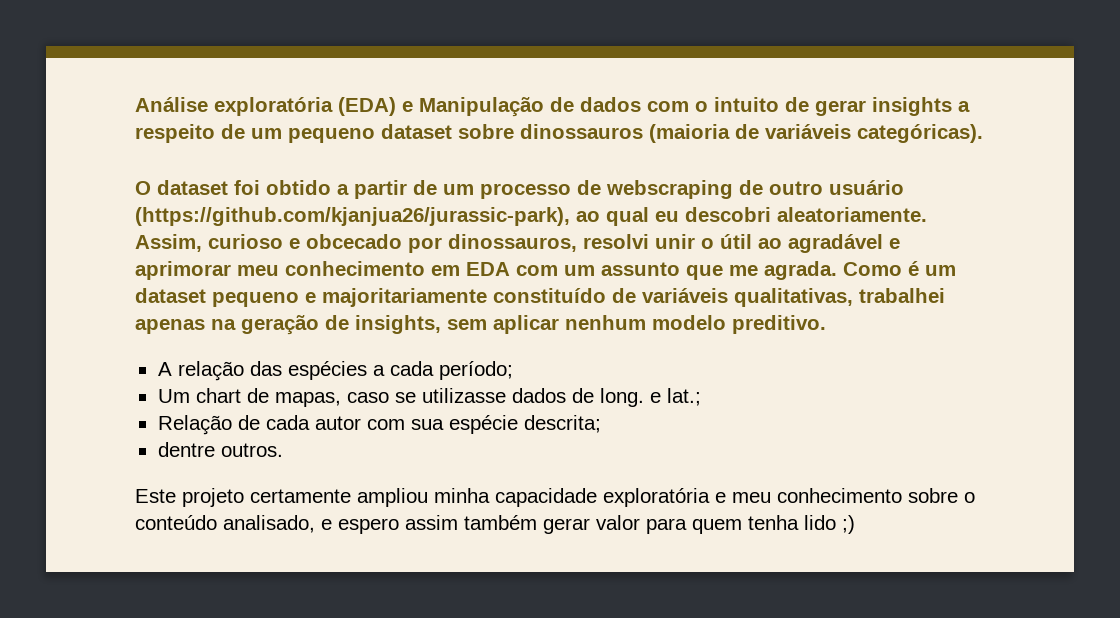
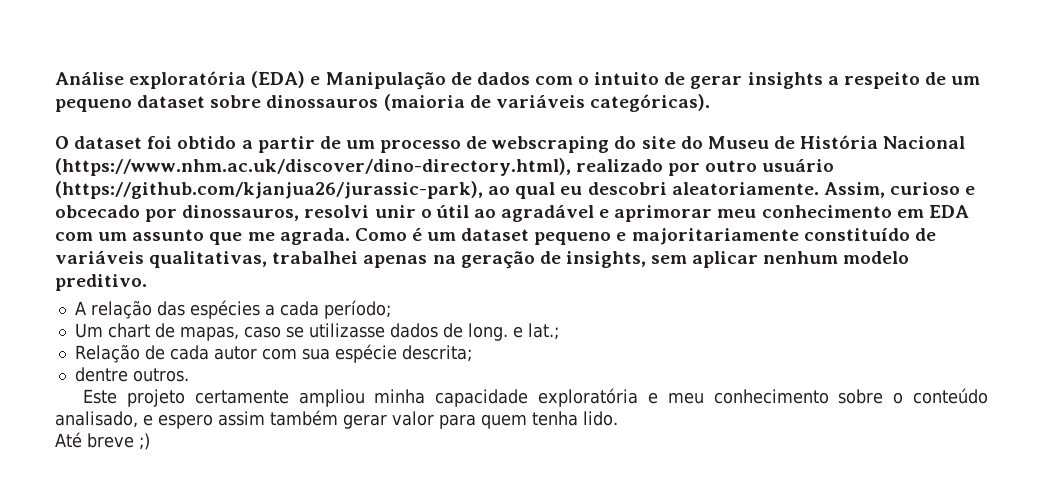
[739,180,763,195] de -> [614,135,966,149] [55,158,701,176] do site do Museu de História Nacional (https://www.nhm.ac.uk/discover/dino-directory.html), realizado por
[804,515,836,530] lido -> [583,411,618,426] [55,432,134,448] lido. // Até breve

